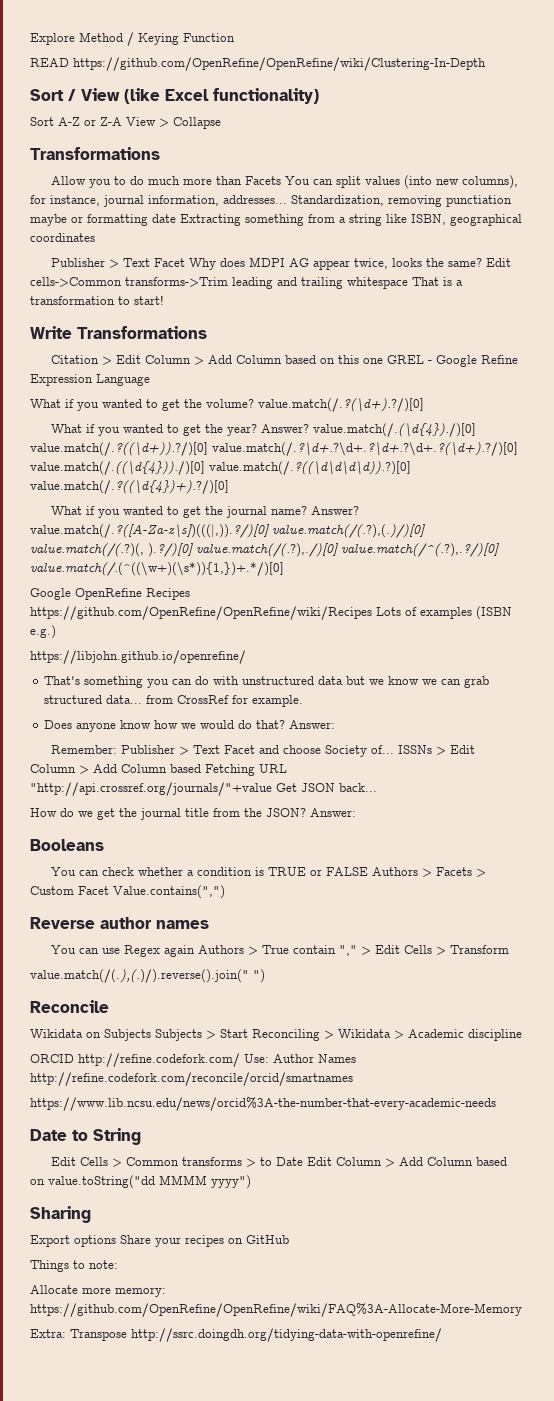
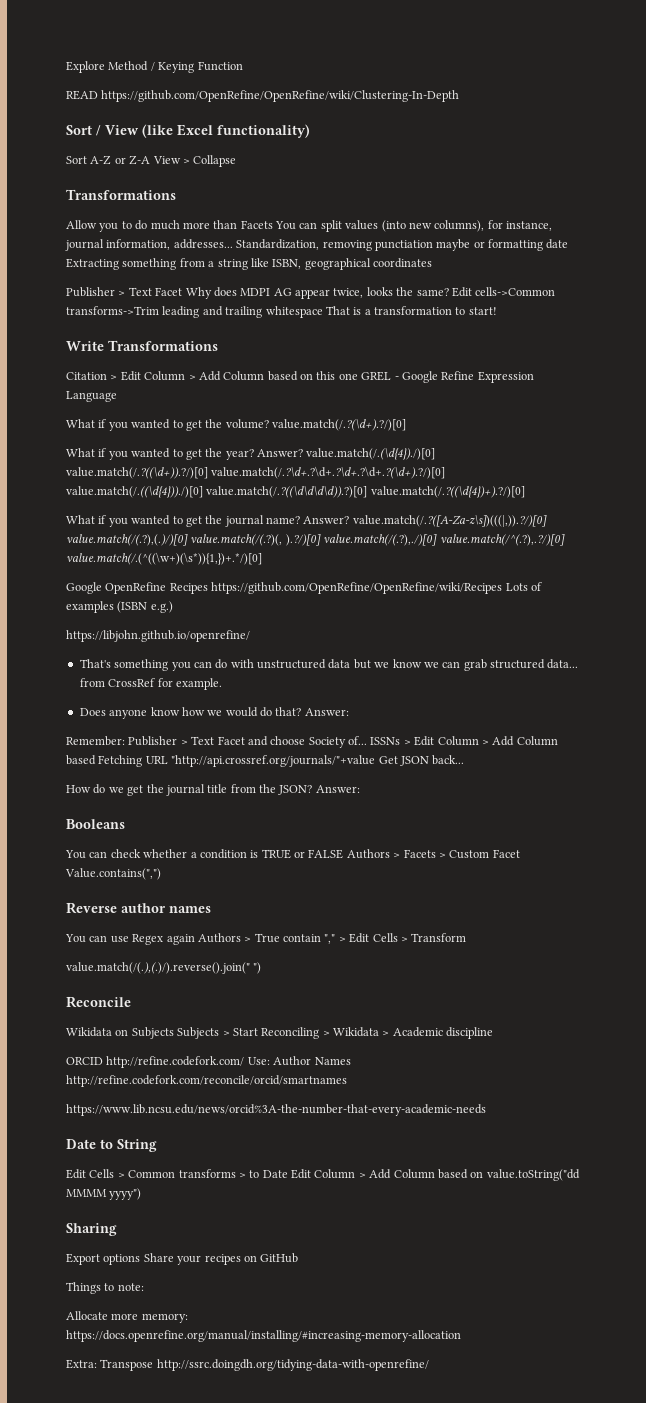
[30,1303,522,1317] https://github.com/OpenRefine/OpenRefine/wiki/FAQ%3A-Allocate-More-Memory -> [66,1330,461,1342] https://docs.openrefine.org/manual/installing/#increasing-memory-allocation

